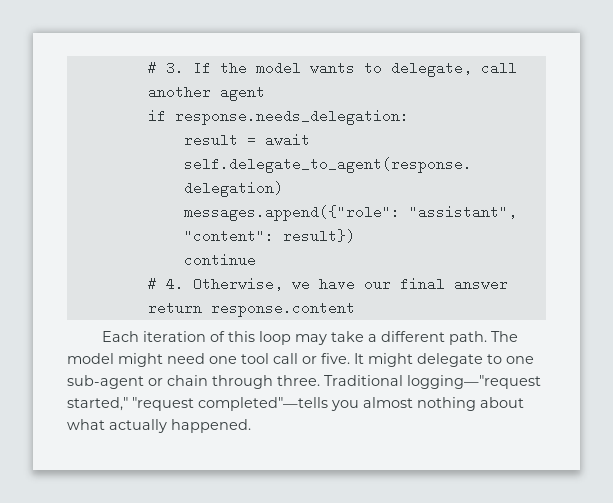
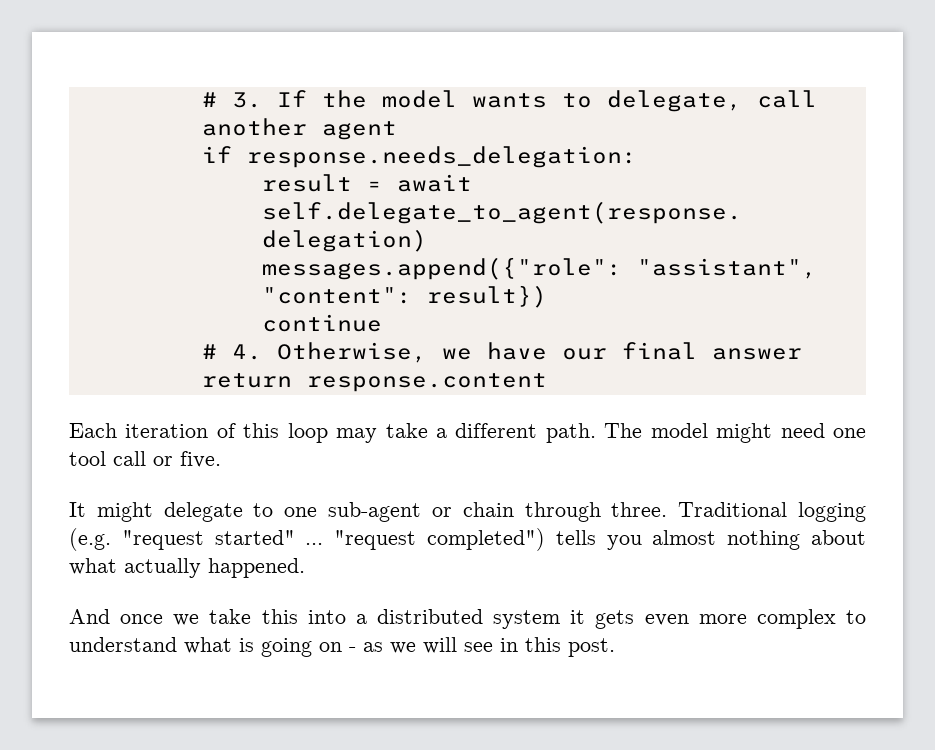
(350, 358) none -> (221, 459) //
[407,375,541,389] [67,397,328,411] logging—"request started," "request completed"—tells -> [798,502,867,522] [69,528,596,551] logging (e.g. "request started" ... "request completed") tells
(251, 426) none -> [69,609,866,629] [69,637,615,657] // And once we take this into a distributed system it gets even more complex to understand what is going on - as we will see in this post.

